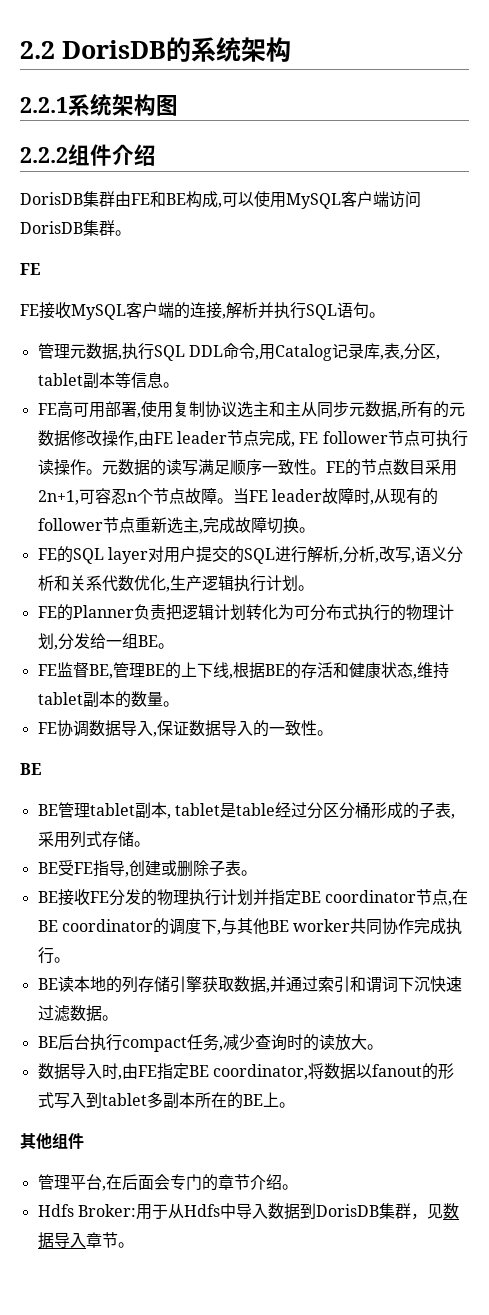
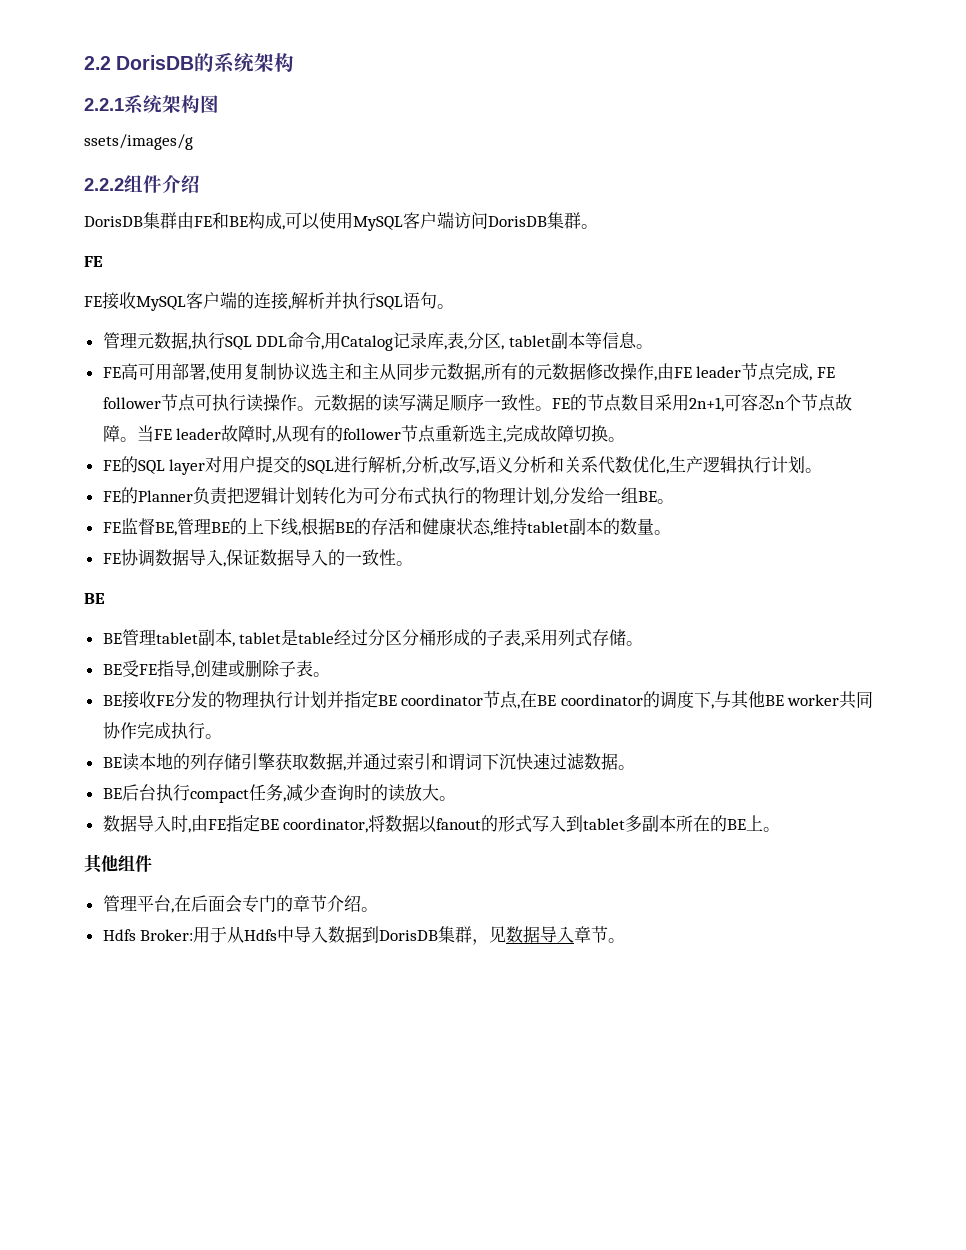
(178, 105) none -> [84,134,193,150] // ssets/images/g

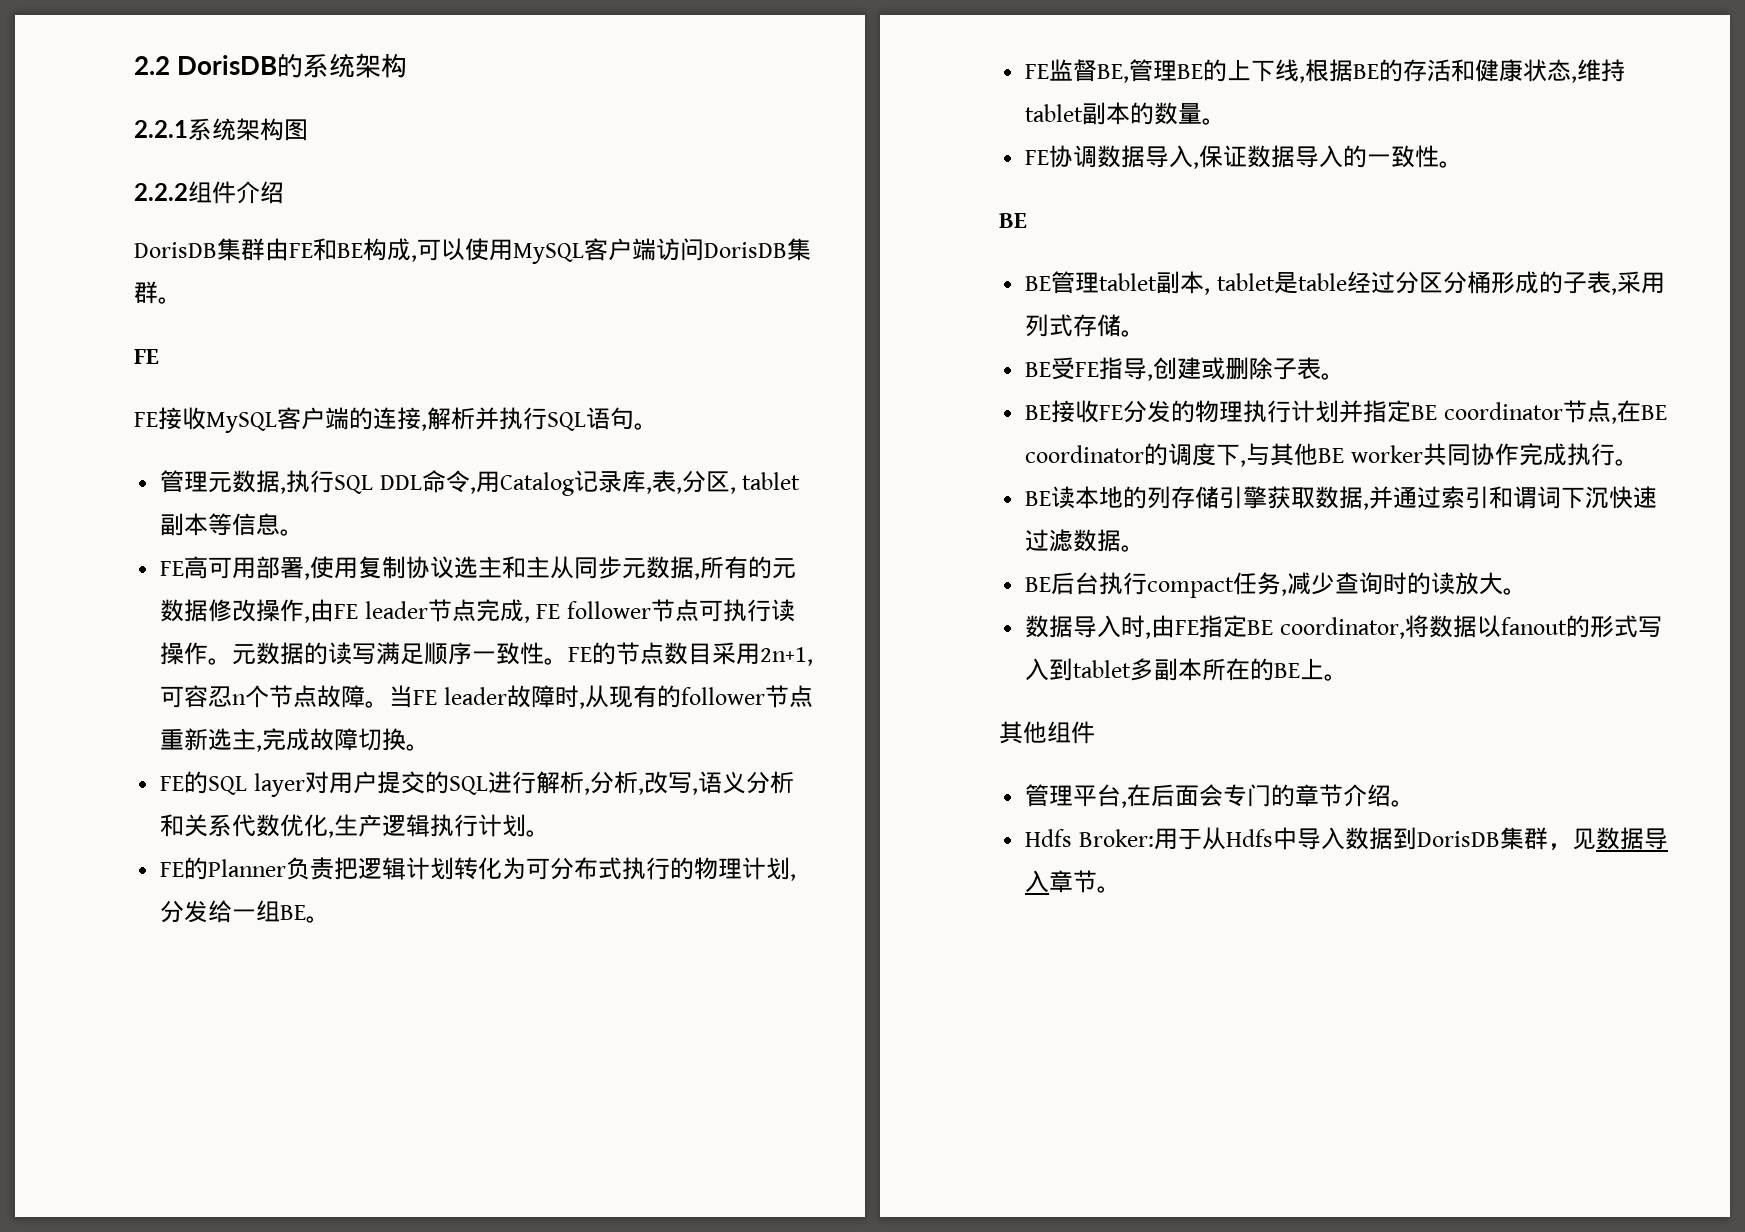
[84,134,193,150] // ssets/images/g -> (308, 130) none

